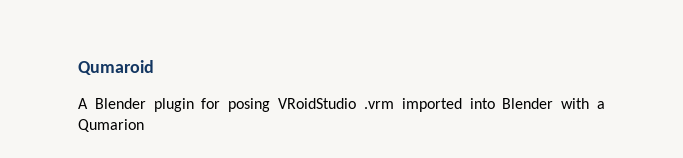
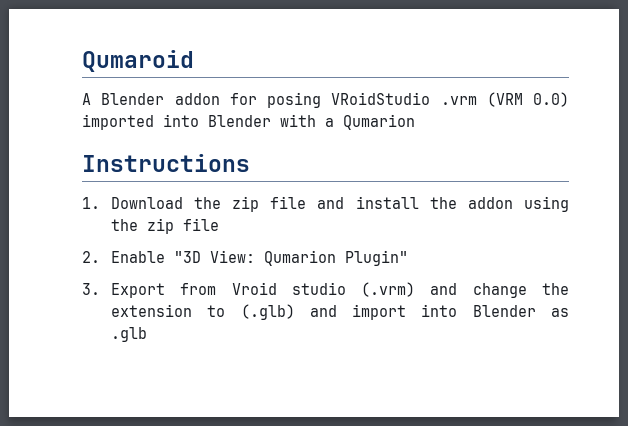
[153,98,194,112] plugin -> [174,93,220,105] addon
(394, 105) none -> [486,92,569,107] (VRM 0.0)
(144, 125) none -> [82,154,250,172] [82,196,570,212] [110,218,219,234] [82,250,408,266] [82,282,569,298] [110,304,569,320] [110,327,147,342] // Instructions // 1. Download the zip file and install the addon using the zip file // 2. Enable "3D View: Qumarion Plugin" // 3. Export from Vroid studio (.vrm) and change the extension to (.glb) and import into Blender as .glb

